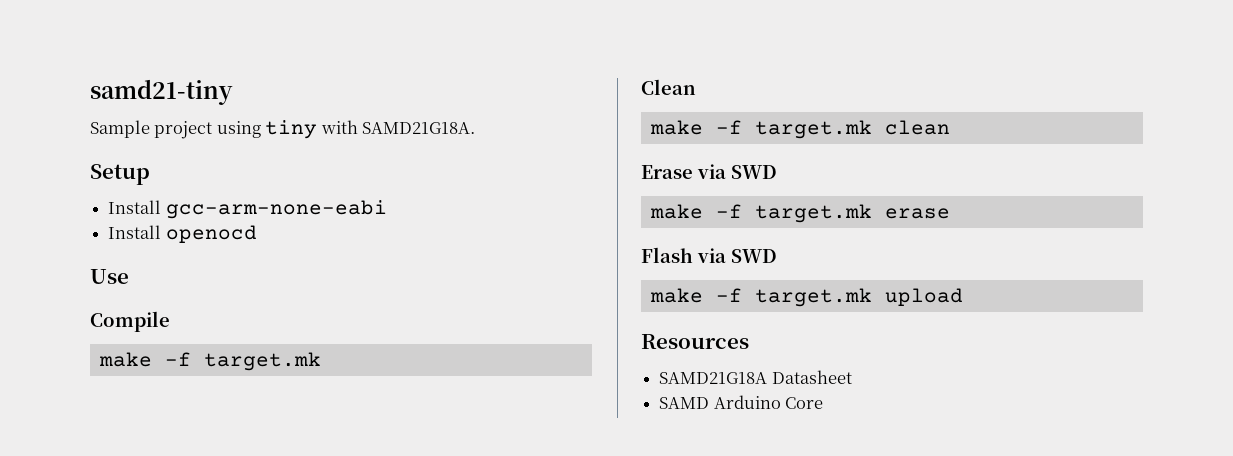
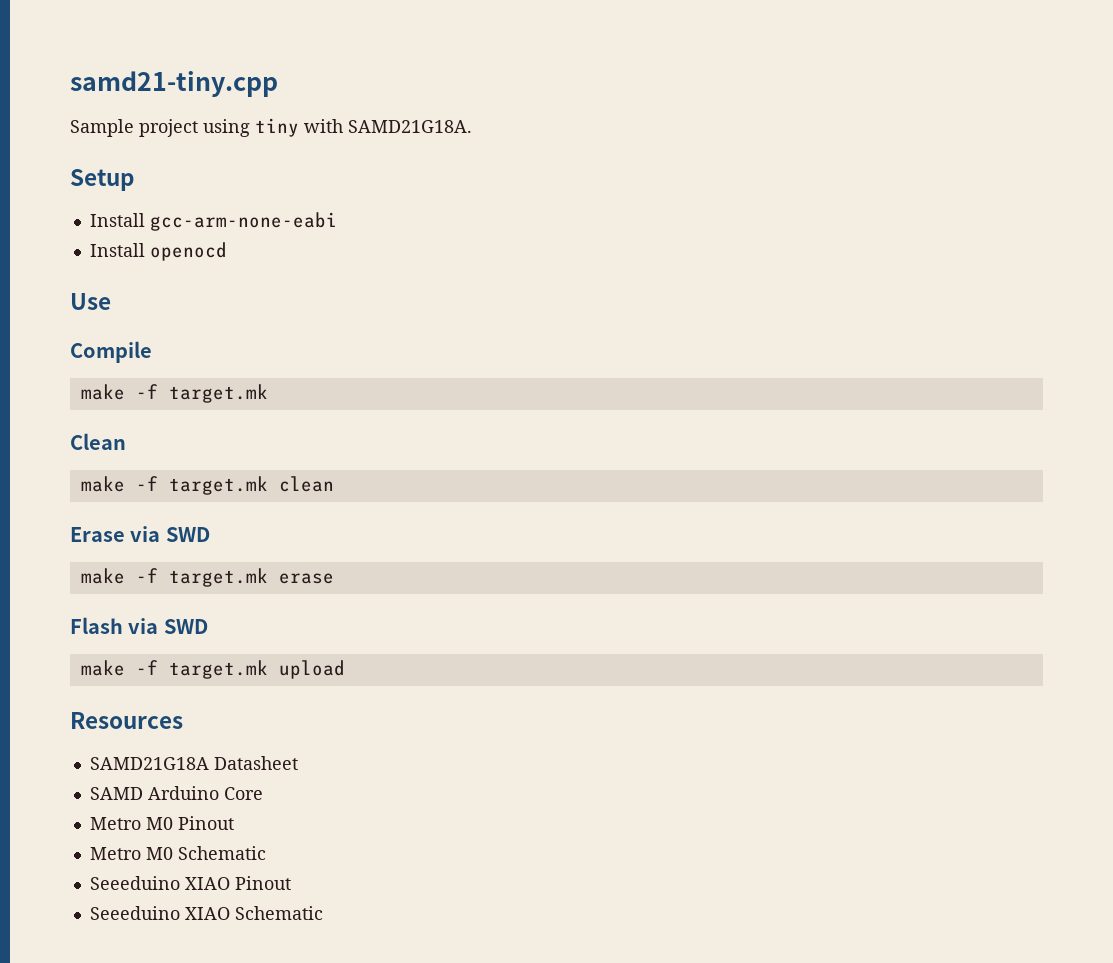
[90,79,233,105] samd21-tiny -> [70,71,278,97] samd21-tiny.cpp
(824, 403) none -> [89,816,234,830] [89,846,266,860] [89,876,291,890] [89,906,323,920] // Metro M0 Pinout // Metro M0 Schematic // Seeeduino XIAO Pinout // Seeeduino XIAO Schematic

